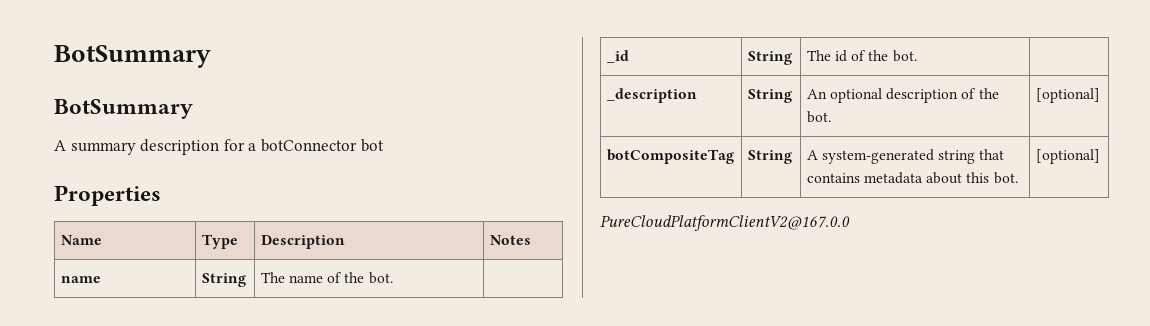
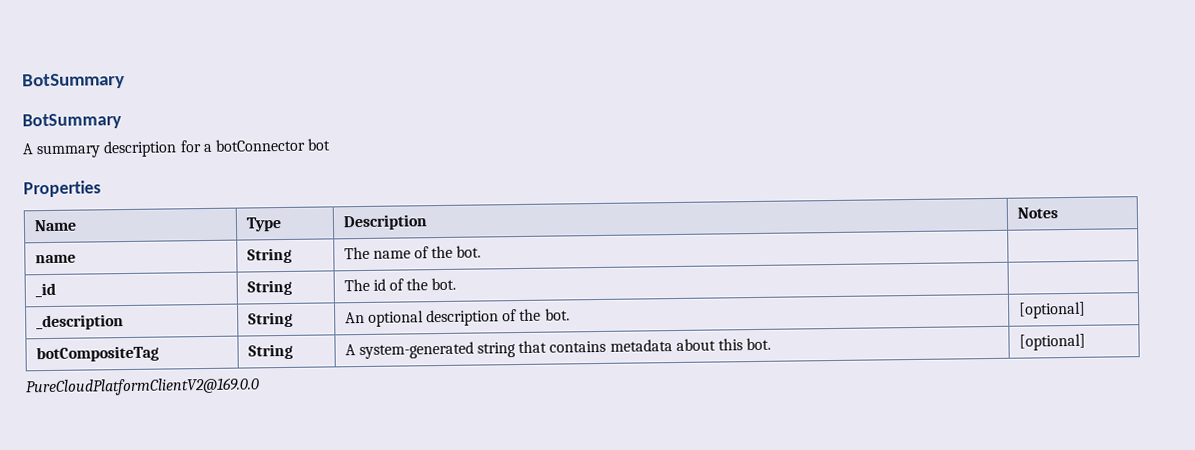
[600,215,850,231] PureCloudPlatformClientV2@167.0.0 -> [25,377,260,397] PureCloudPlatformClientV2@169.0.0

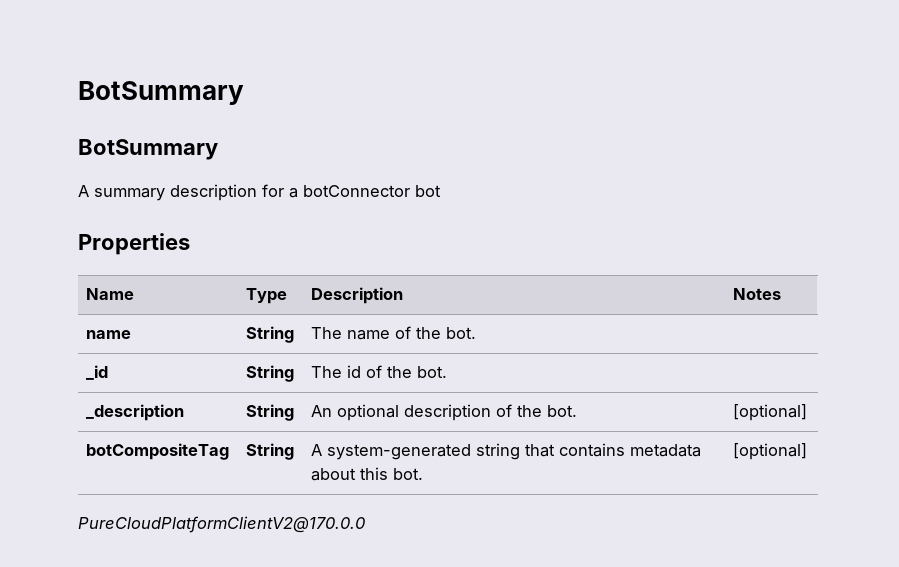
[25,377,260,397] PureCloudPlatformClientV2@169.0.0 -> [78,516,366,533] PureCloudPlatformClientV2@170.0.0

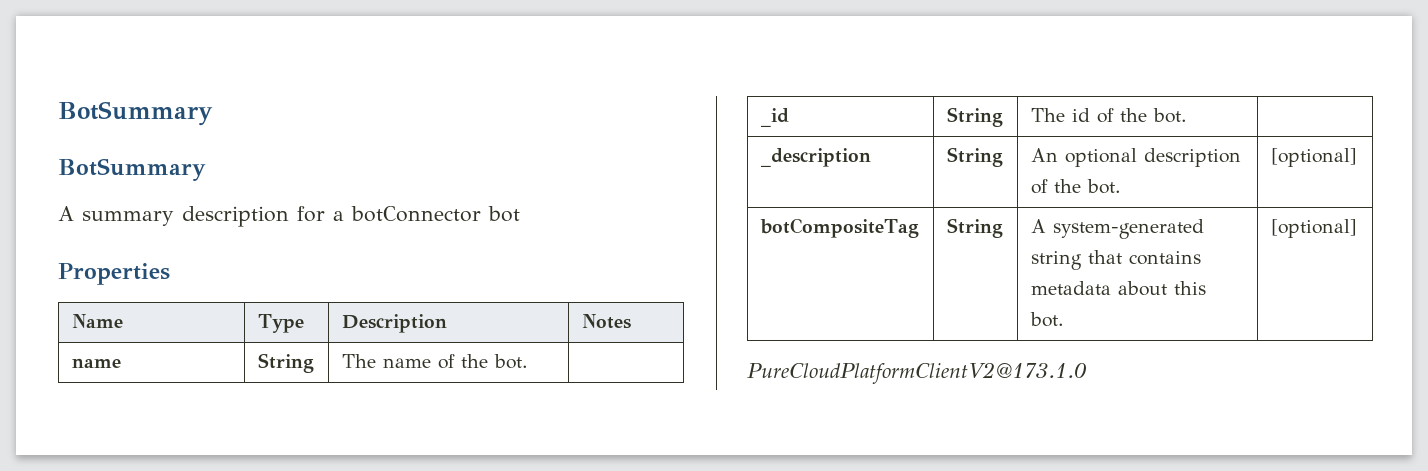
[78,516,366,533] PureCloudPlatformClientV2@170.0.0 -> [747,362,1087,384] PureCloudPlatformClientV2@173.1.0

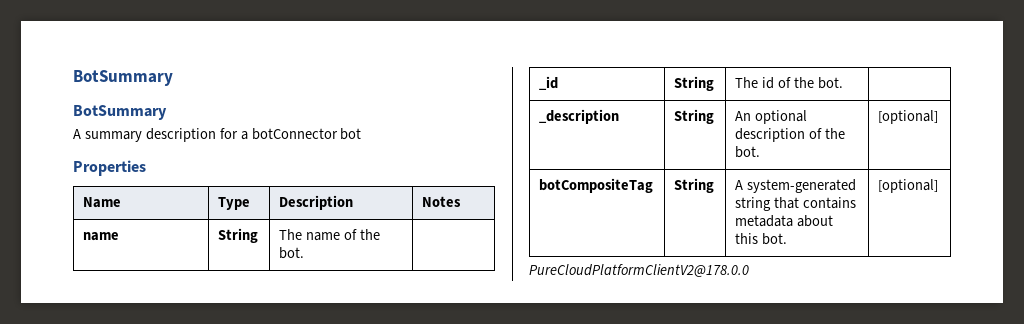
[747,362,1087,384] PureCloudPlatformClientV2@173.1.0 -> [529,264,749,277] PureCloudPlatformClientV2@178.0.0

